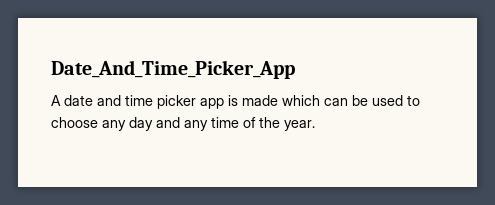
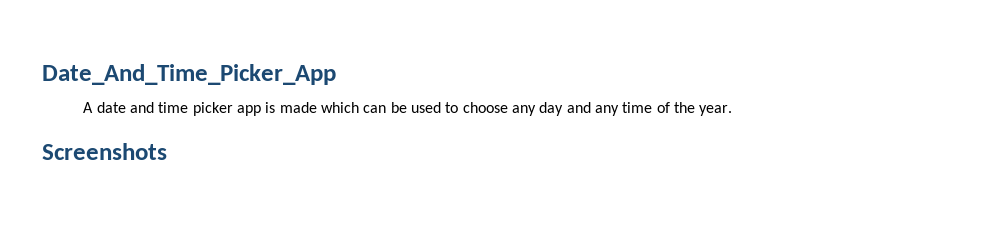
(315, 125) none -> [42,143,167,160] // Screenshots

